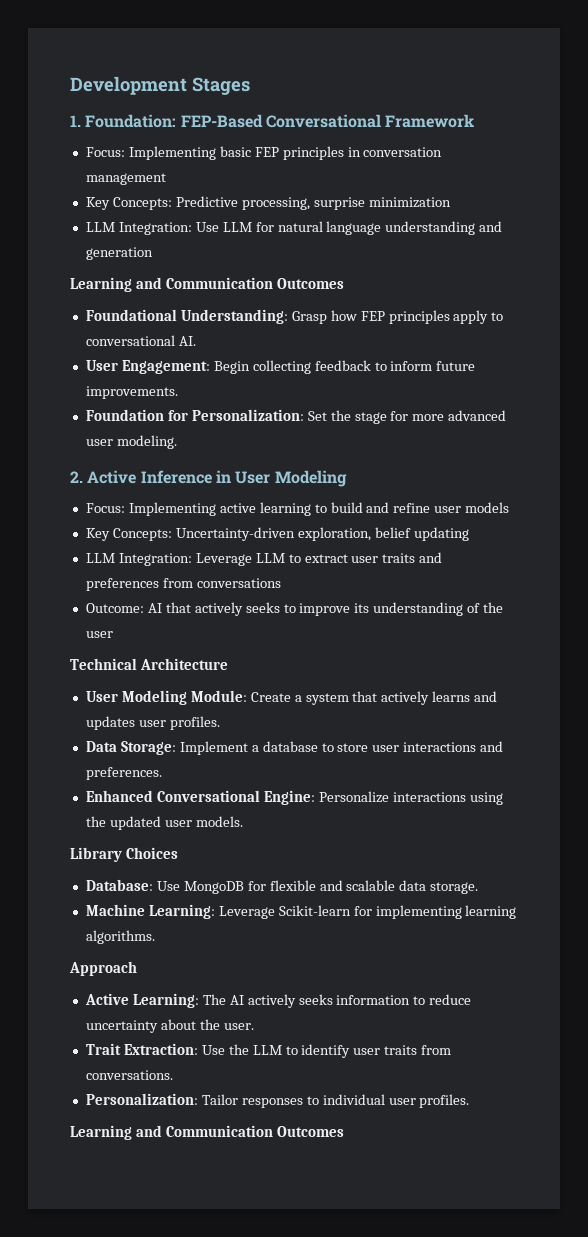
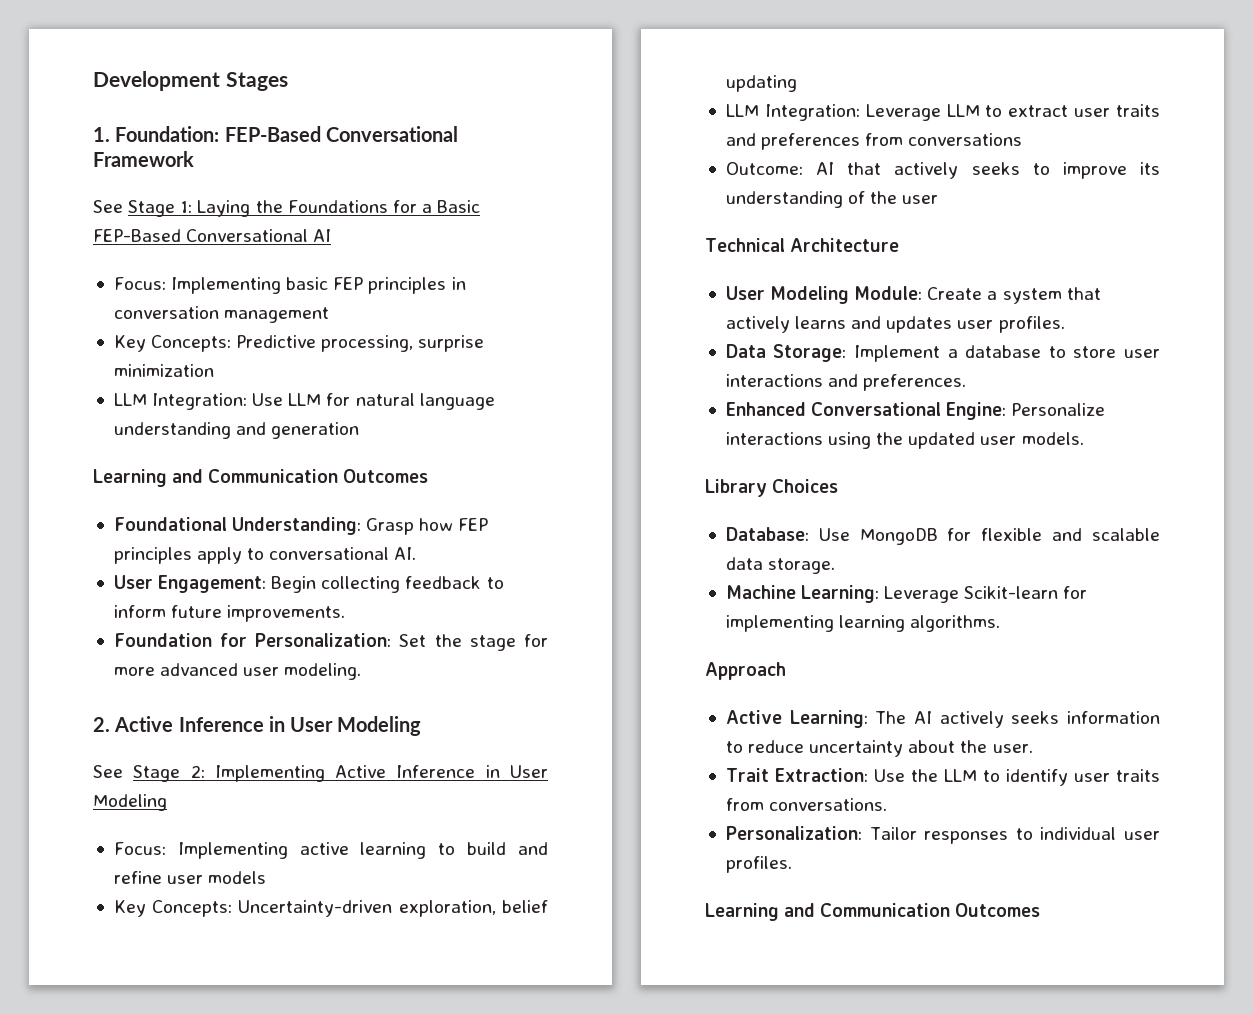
(475, 121) none -> [93,200,481,217] [93,229,332,242] // See Stage 1: Laying the Foundations for a Basic FEP-Based Conversational AI
(347, 478) none -> [93,765,548,782] [93,794,167,811] // See Stage 2: Implementing Active Inference in User Modeling

